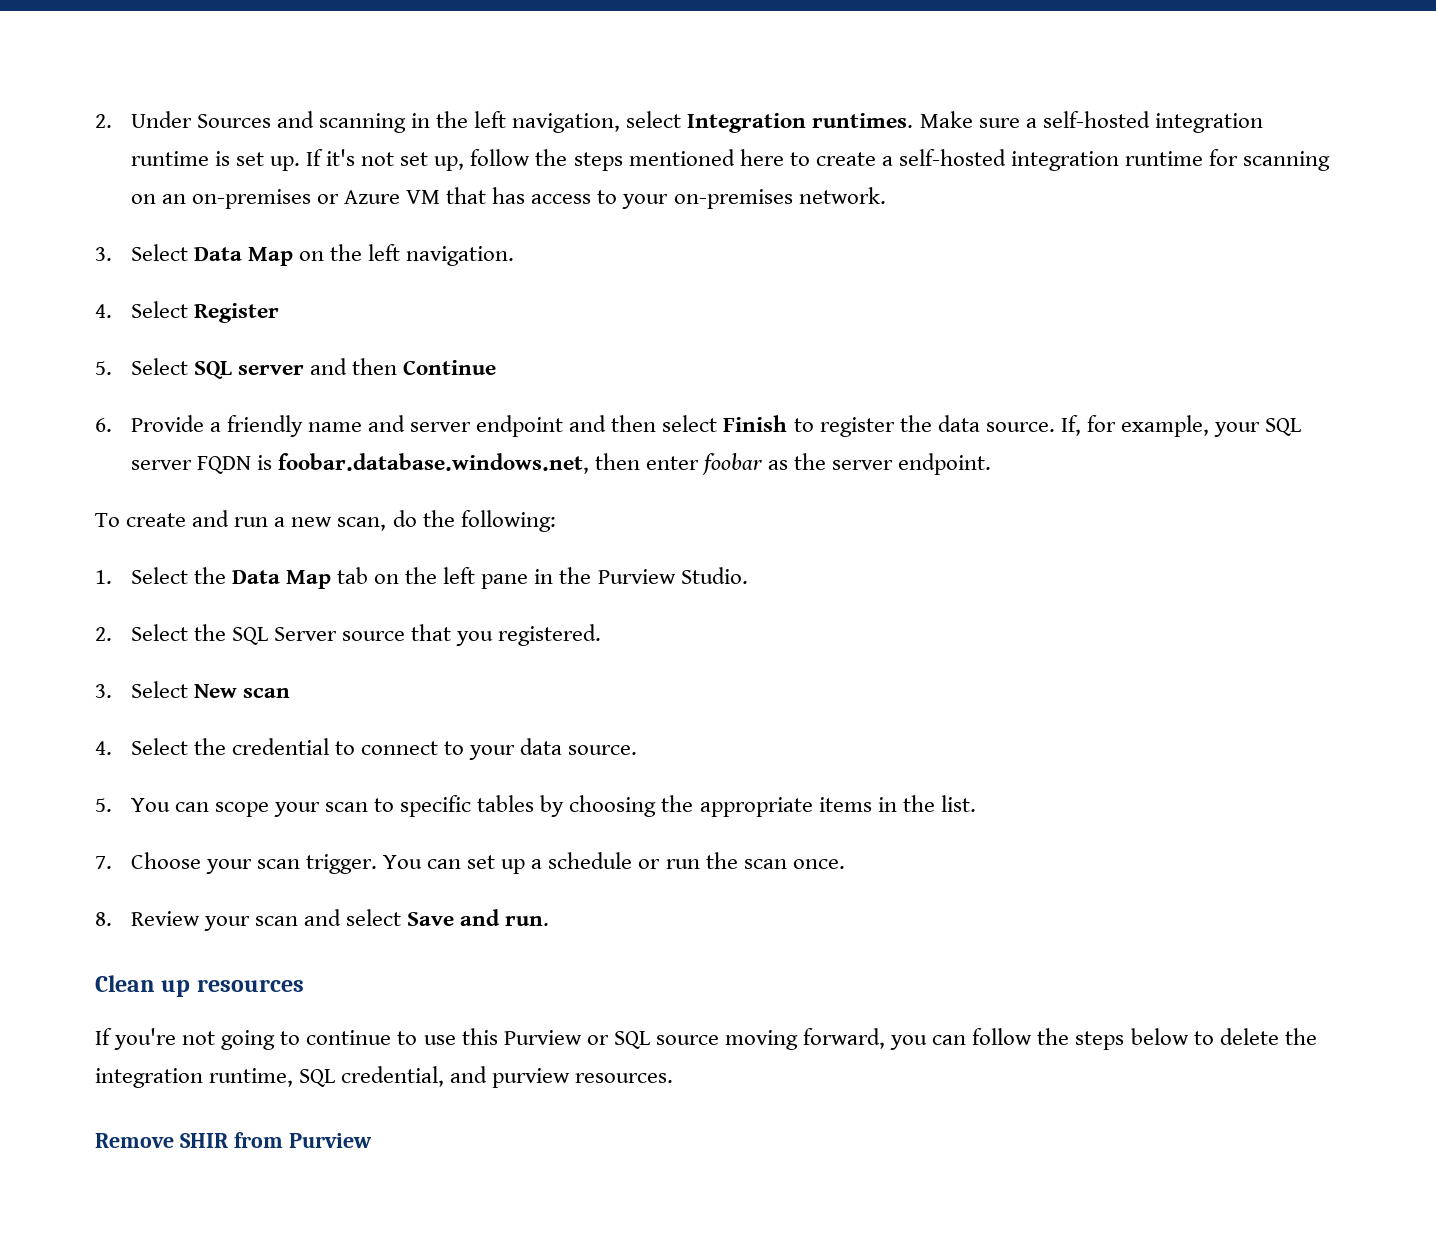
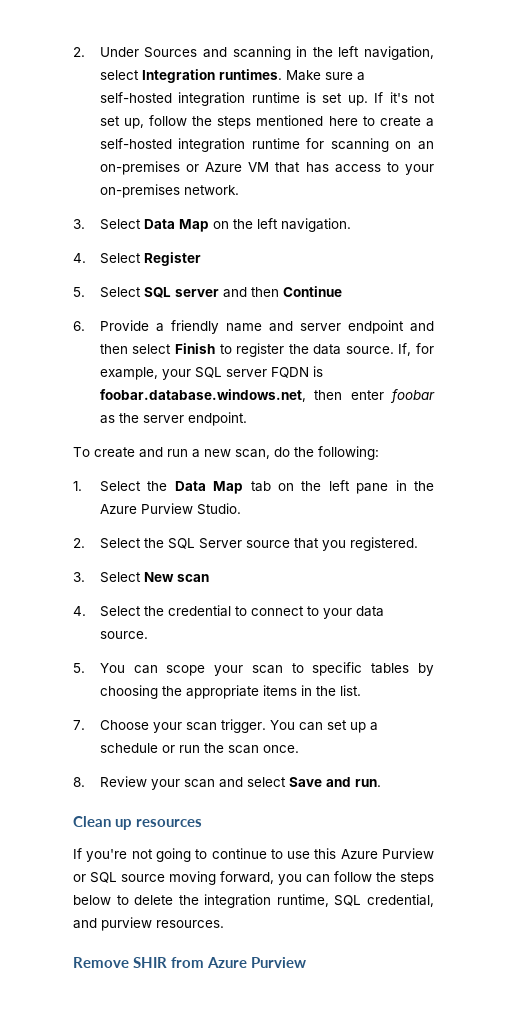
(592, 575) none -> [99,504,137,514] Azure
(498, 1036) none -> [340,849,378,859] Azure
(283, 1140) none -> [207,957,247,968] Azure

